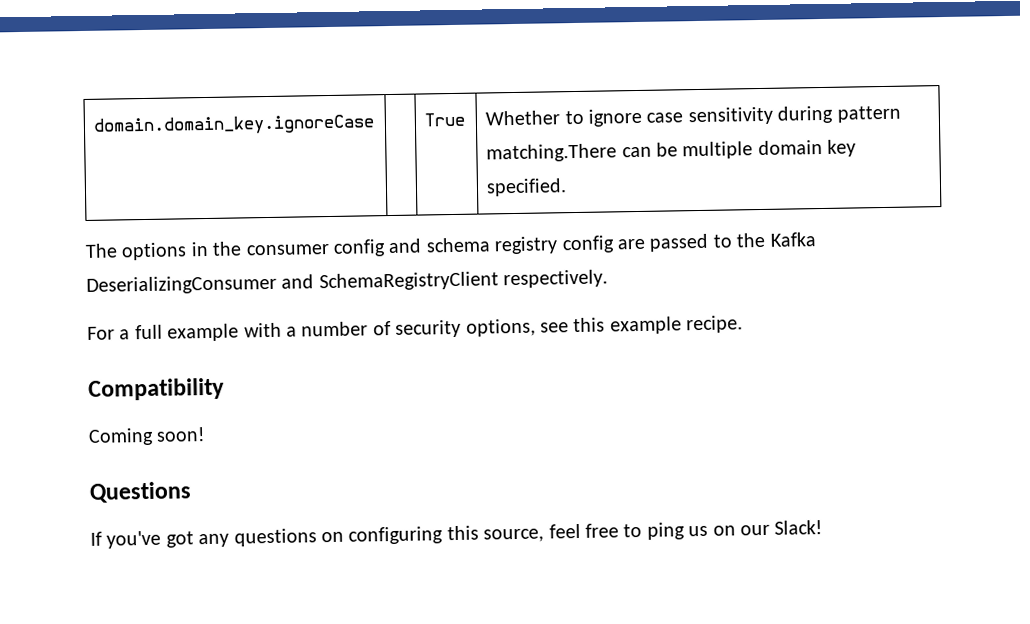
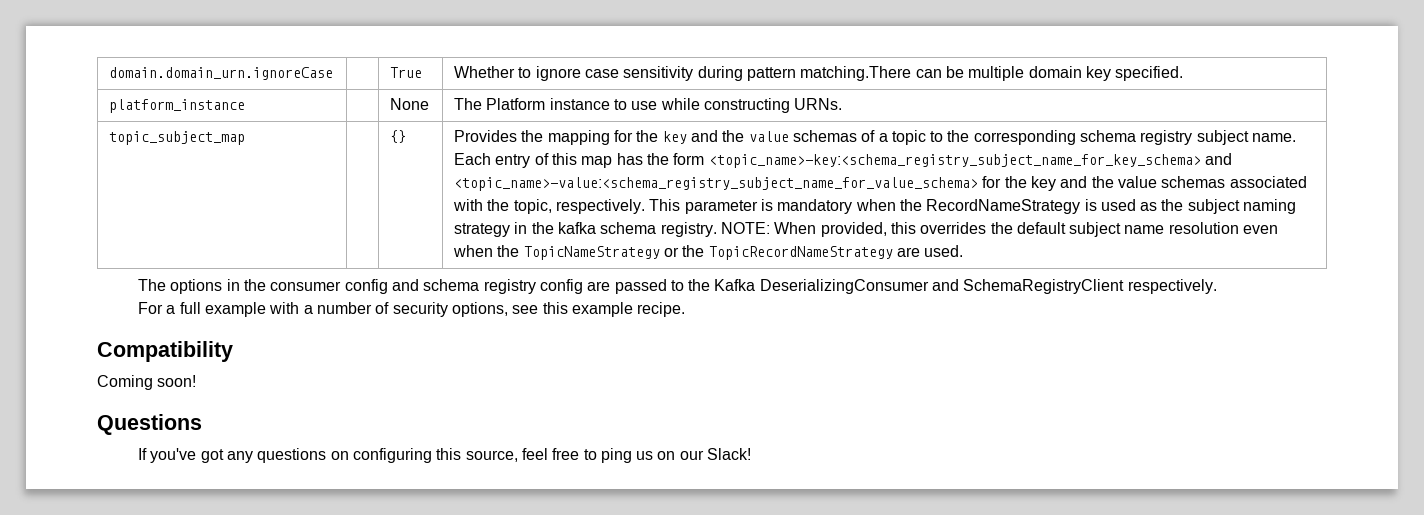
[93,114,376,136] domain.domain_key.ignoreCase -> [109,67,334,80] domain.domain_urn.ignoreCase
(568, 187) none -> [109,99,246,113] [390,98,430,110] [454,98,843,113] [109,131,246,145] [390,130,407,143] [454,130,1297,145] [454,153,1232,168] [454,176,1307,191] [453,199,1297,214] [454,222,1279,237] [453,245,964,260] // platform_instance | | None | The Platform instance to use while constructing URNs. // topic_subject_map | | {} | Provides the mapping for the key and the value schemas of a topic to the corresponding schema registry subject name. Each entry of this map has the form <topic_name>-key:<schema_registry_subject_name_for_key_schema> and <topic_name>-value:<schema_registry_subject_name_for_value_schema> for the key and the value schemas associated with the topic, respectively. This parameter is mandatory when the RecordNameStrategy is used as the subject naming strategy in the kafka schema registry. NOTE: When provided, this overrides the default subject name resolution even when the TopicNameStrategy or the TopicRecordNameStrategy are used.

